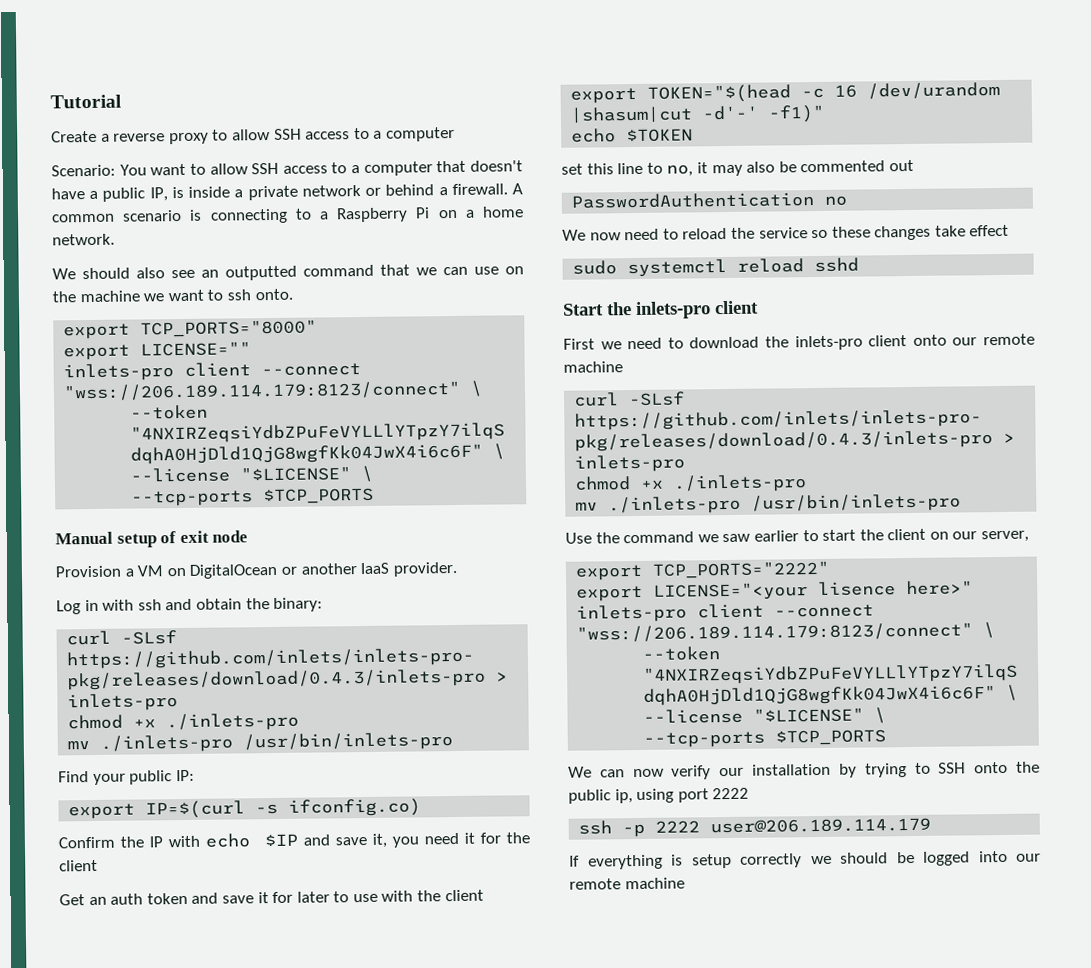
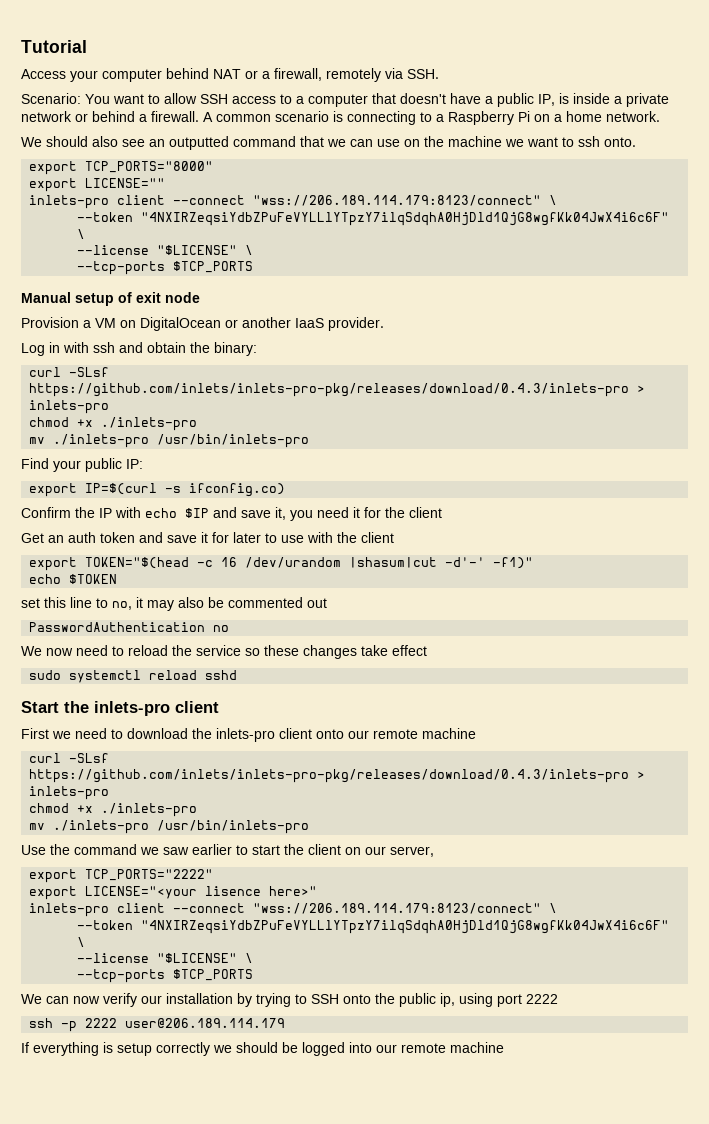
[51,126,455,145] Create a reverse proxy to allow SSH access to a computer -> [21,68,439,82] Access your computer behind NAT or a firewall, remotely via SSH.

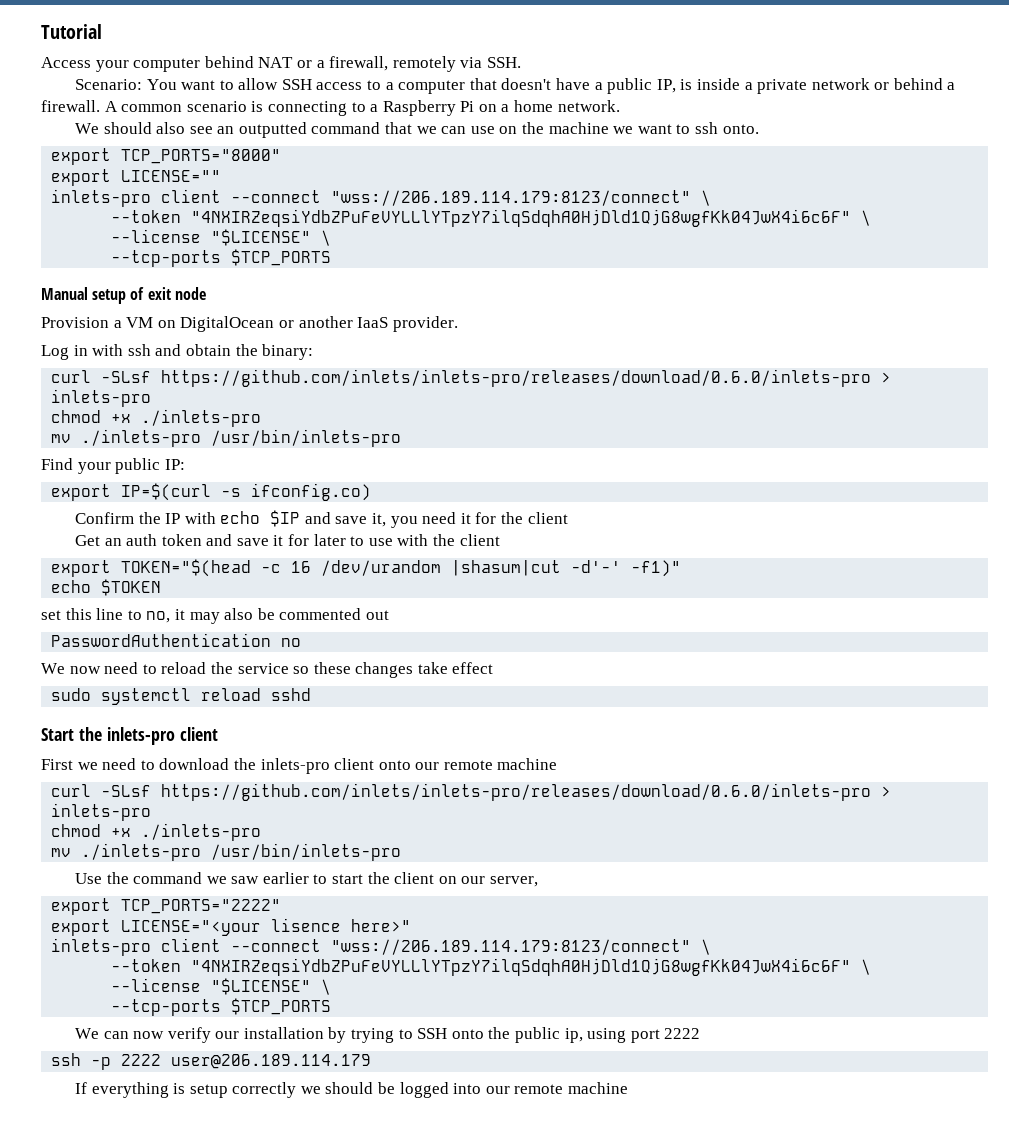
[29,383,630,397] https://github.com/inlets/inlets-pro-pkg/releases/download/0.4.3/inlets-pro -> [161,369,872,387] https://github.com/inlets/inlets-pro/releases/download/0.6.0/inlets-pro
[29,769,630,783] https://github.com/inlets/inlets-pro-pkg/releases/download/0.4.3/inlets-pro -> [161,783,872,801] https://github.com/inlets/inlets-pro/releases/download/0.6.0/inlets-pro

